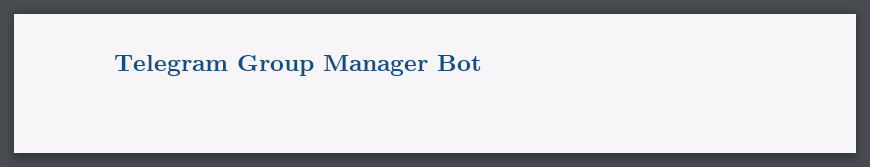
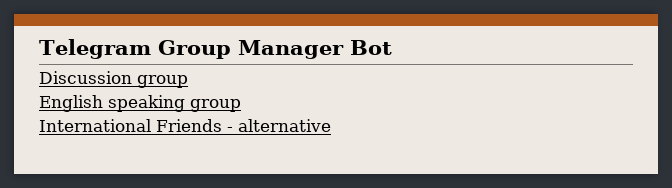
(482, 63) none -> [39,71,188,88] [39,95,241,112] [39,119,331,132] // Discussion group // English speaking group // International Friends - alternative

